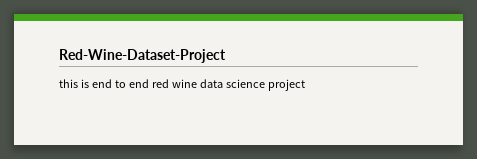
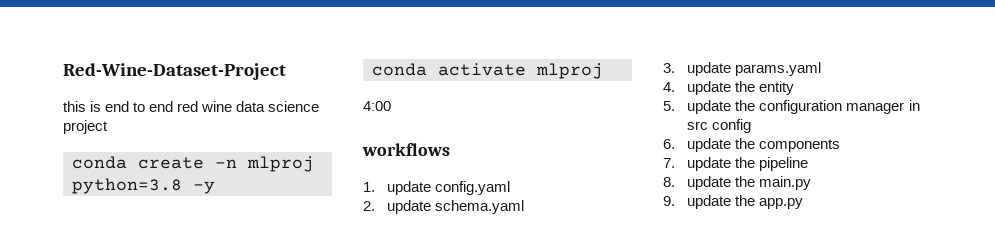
(305, 85) none -> [72,156,314,172] [72,178,215,194] [372,63,603,79] [363,101,391,111] [362,143,450,156] [363,181,511,195] [363,200,525,214] [663,62,822,76] [663,81,795,95] [663,100,920,114] [687,119,752,133] [663,138,841,152] [663,157,809,171] [663,176,812,190] [663,195,804,209] // conda create -n mlproj python=3.8 -y // conda activate mlproj // 4:00 // workflows // 1. update config.yaml // 2. update schema.yaml // 3. update params.yaml // 4. update the entity // 5. update the configuration manager in src config // 6. update the components // 7. update the pipeline // 8. update the main.py // 9. update the app.py

